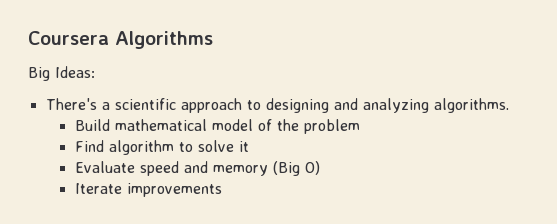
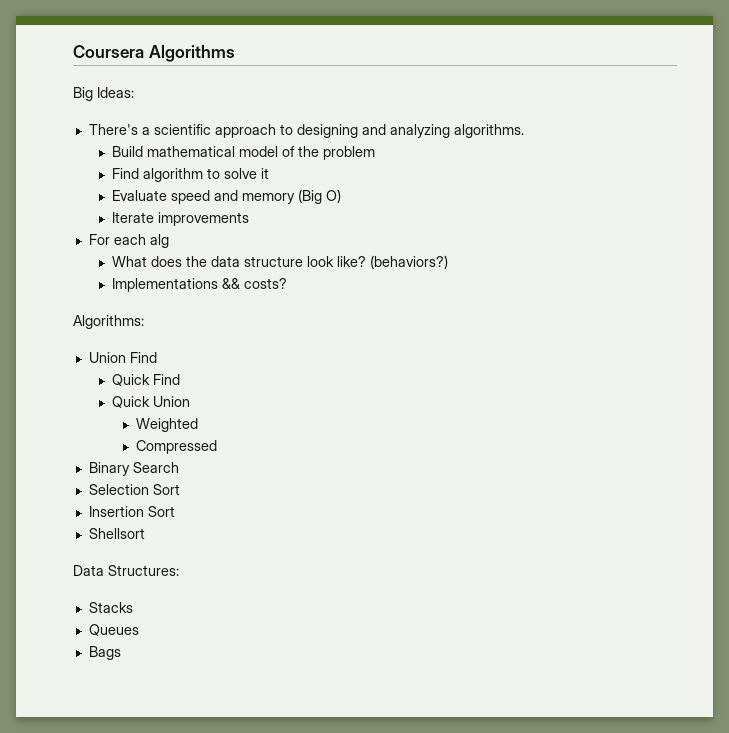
(222, 190) none -> [88,234,169,248] [112,255,449,269] [112,278,288,292] [73,315,144,329] [88,352,157,363] [112,374,181,386] [112,396,191,408] [135,418,198,432] [135,440,217,454] [88,462,179,476] [88,484,180,495] [88,506,175,517] [88,528,145,539] [73,565,179,576] [88,602,133,613] [88,624,139,636] [88,646,121,660] // For each alg // What does the data structure look like? (behaviors?) // Implementations && costs? // Algorithms: // Union Find // Quick Find // Quick Union // Weighted // Compressed // Binary Search // Selection Sort // Insertion Sort // Shellsort // Data Structures: // Stacks // Queues // Bags

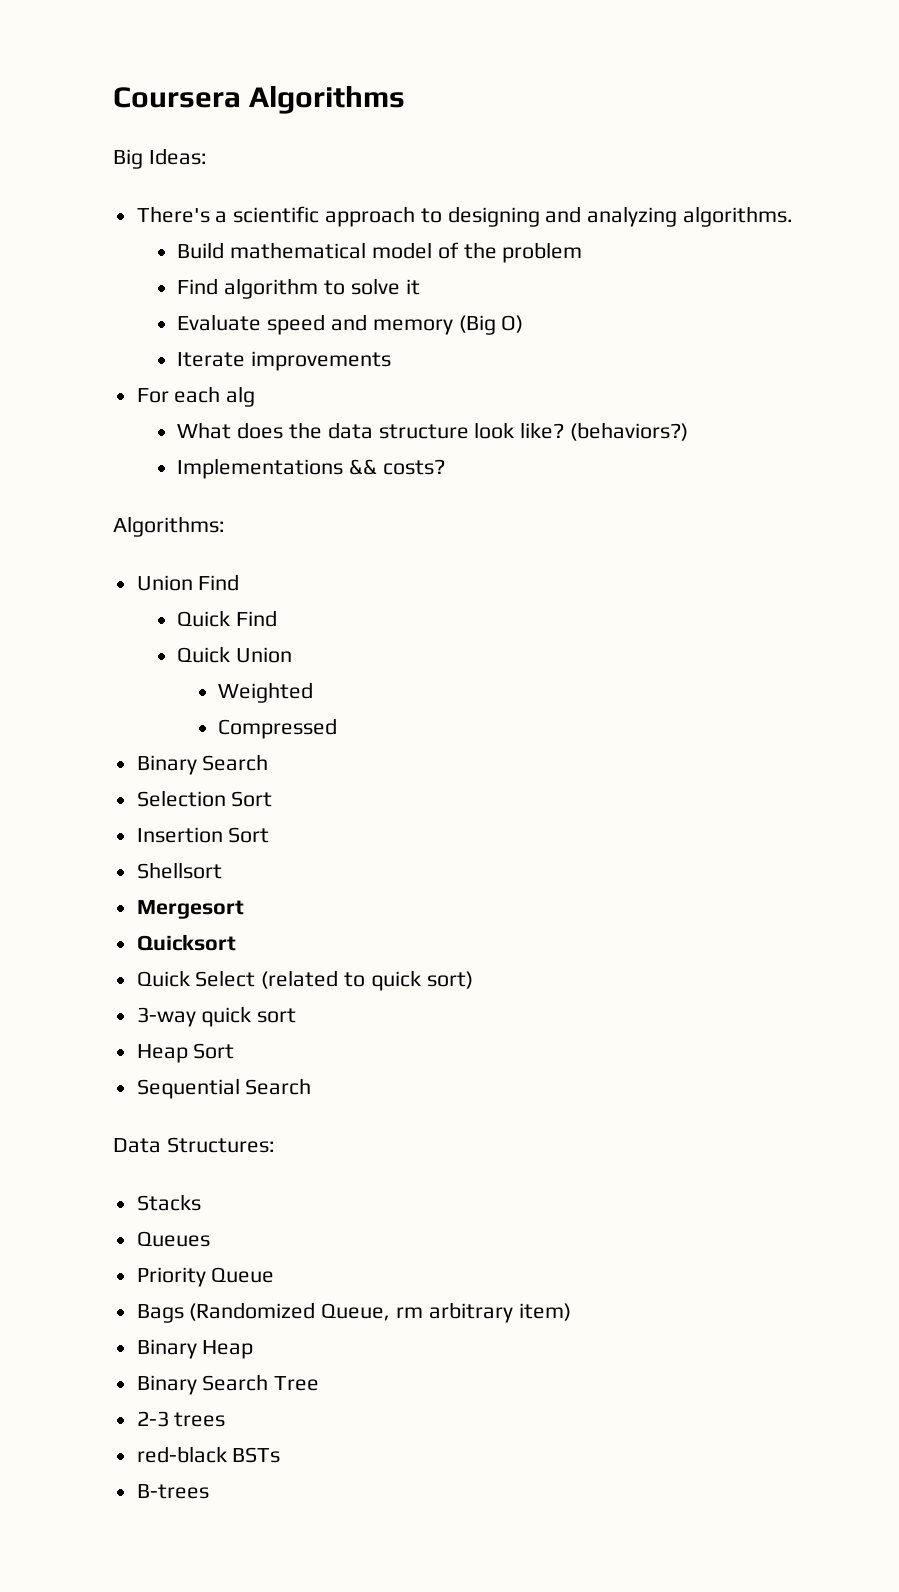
(145, 533) none -> [136,900,244,919] [136,934,236,951] [136,970,473,991] [136,1006,297,1027] [136,1043,235,1063] [136,1078,312,1099] // Mergesort // Quicksort // Quick Select (related to quick sort) // 3-way quick sort // Heap Sort // Sequential Search
(139, 630) none -> [136,1267,275,1287] // Priority Queue
(121, 653) none -> [189,1302,571,1323] [136,1339,254,1359] [136,1374,320,1395] [136,1411,226,1427] [136,1446,281,1463] [136,1484,209,1499] (Randomized Queue, rm arbitrary item) // Binary Heap // Binary Search Tree // 2-3 trees // red-black BSTs // B-trees

